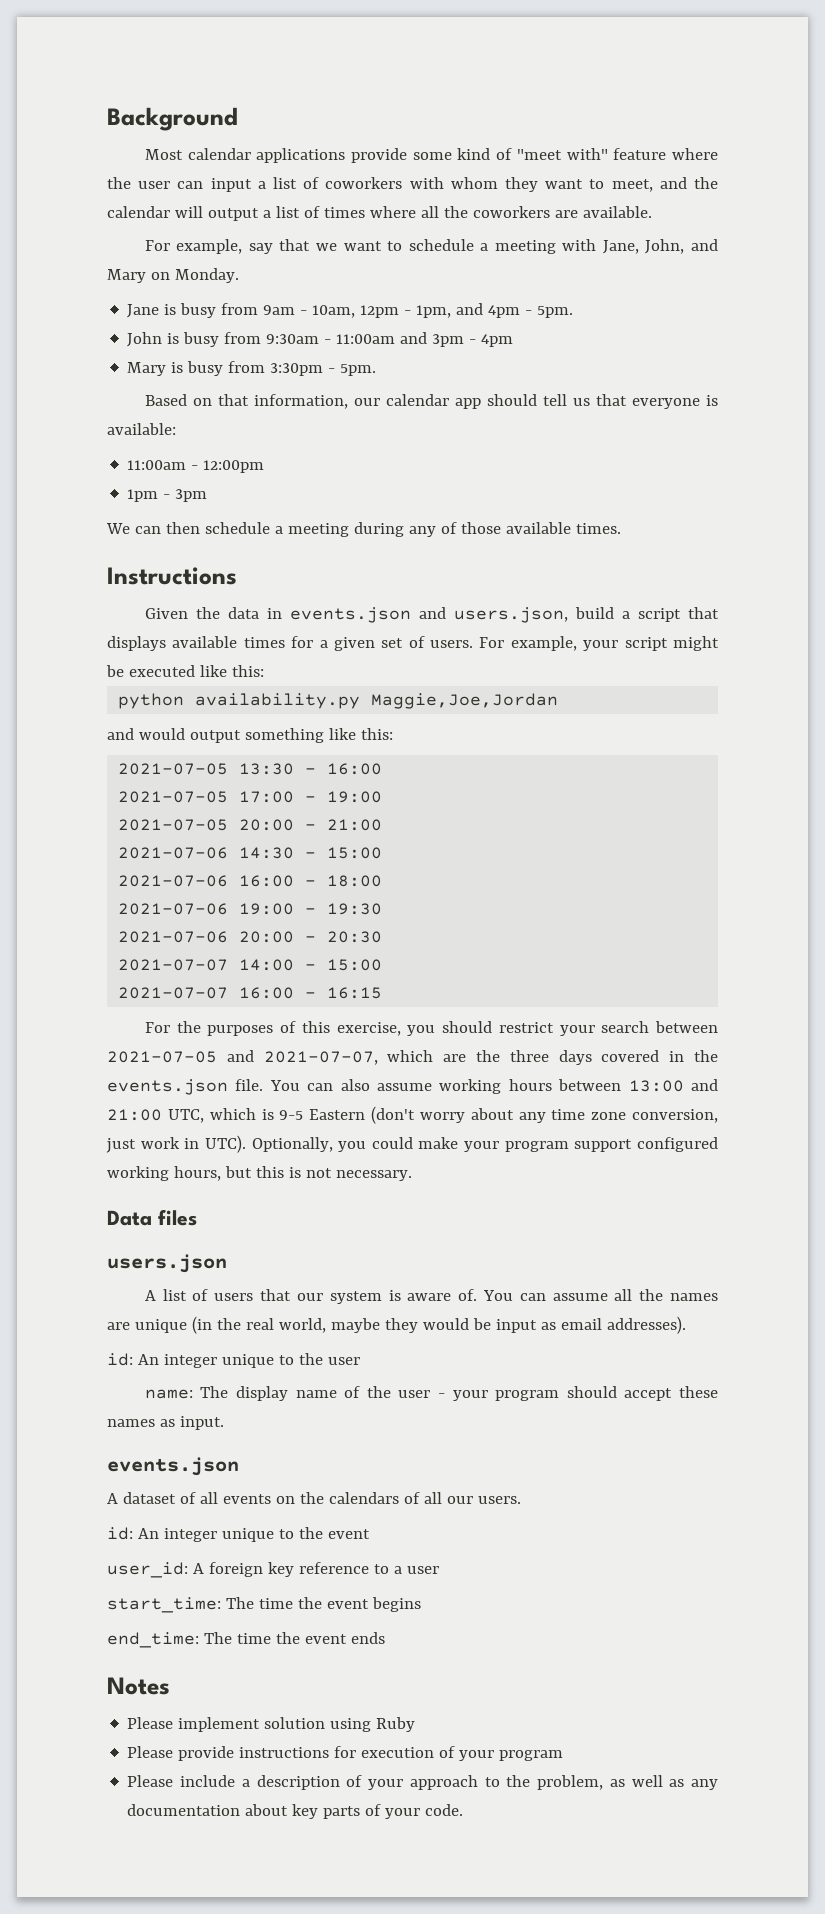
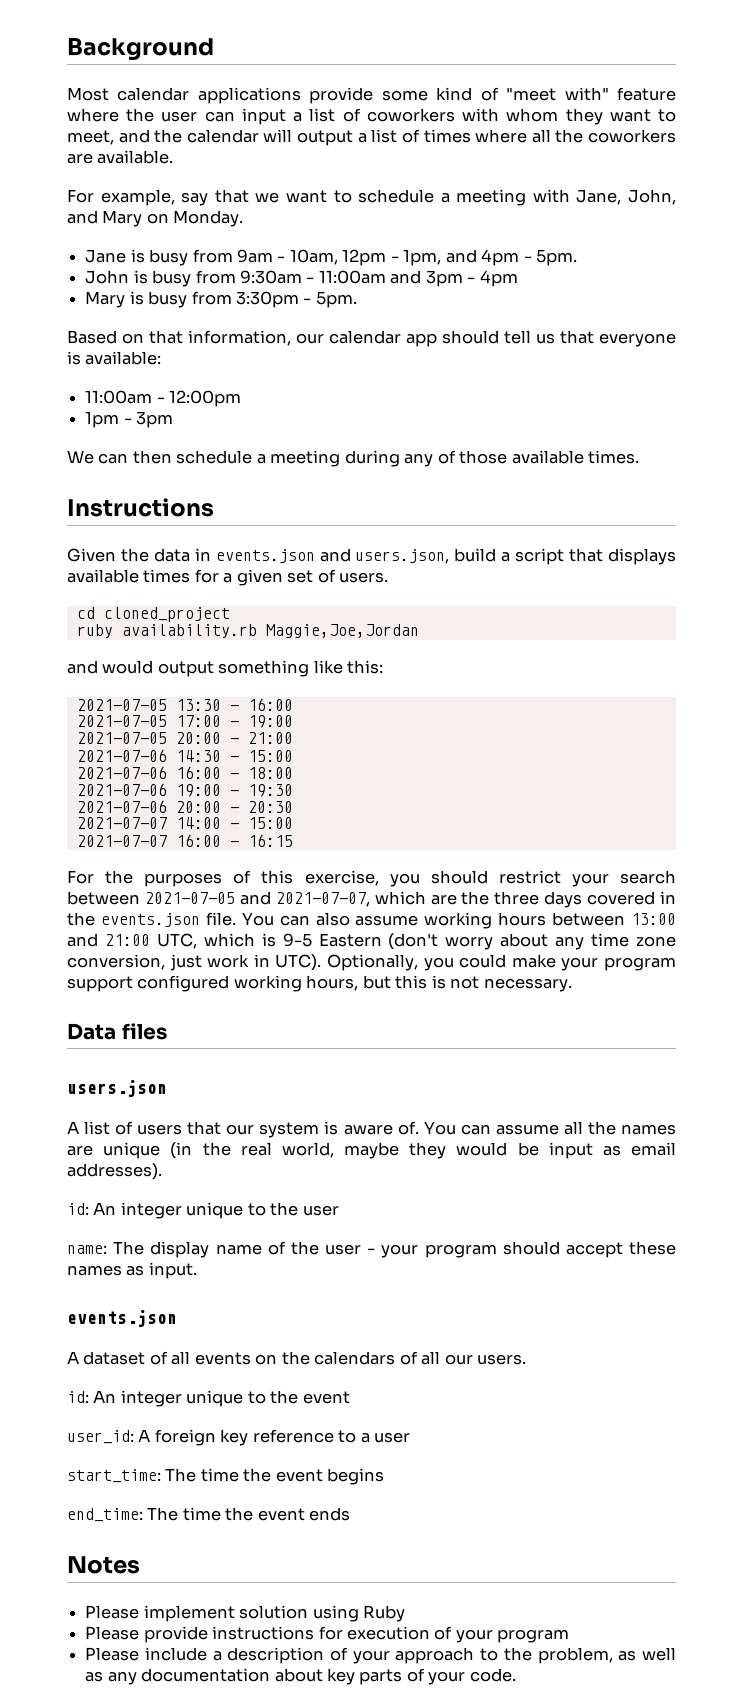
[479,636,720,651] [106,665,264,677] [118,693,361,709] For example, your script might be executed like this: // python availability.py -> [76,607,230,622] [76,624,257,638] // cd cloned_project // ruby availability.rb

